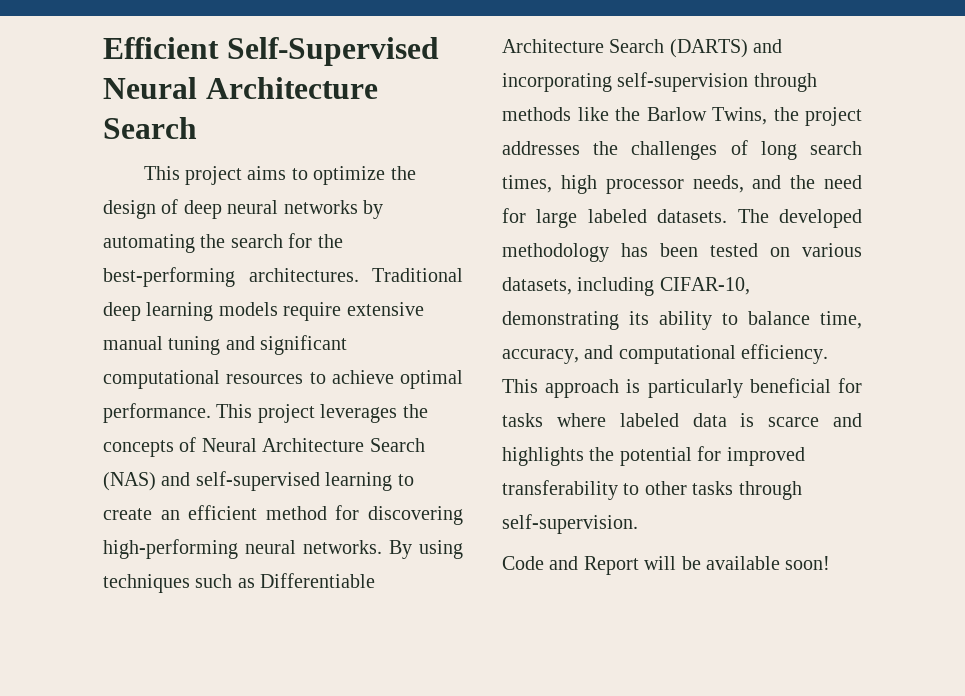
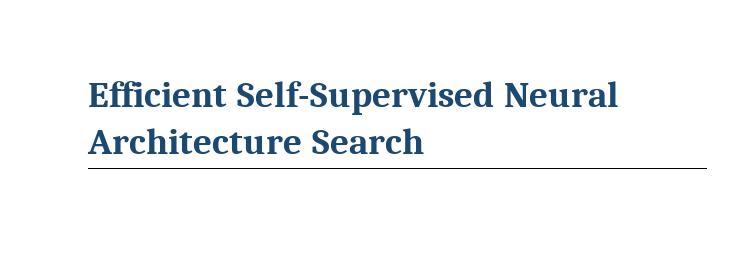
[143,166,416,185] [103,199,383,219] [103,233,343,253] [103,267,463,287] [103,302,424,321] [103,335,348,355] [103,370,463,389] [103,403,428,423] [103,437,425,457] [103,471,414,491] [103,505,463,525] [103,539,463,559] [103,573,376,593] [502,39,783,58] [502,72,817,92] [502,107,862,126] [502,140,862,160] [502,175,862,194] [502,208,862,228] [502,243,862,262] [502,277,750,296] [502,311,862,330] [502,344,829,364] [502,378,862,398] [502,413,862,427] [502,446,805,466] [502,480,802,500] [502,514,638,534] [502,556,831,575] // This project aims to optimize the design of deep neural networks by automating the search for the best-performing architectures. Traditional deep learning models require extensive manual tuning and significant computational resources to achieve optimal performance. This project leverages the concepts of Neural Architecture Search (NAS) and self-supervised learning to create an efficient method for discovering high-performing neural networks. By using techniques such as Differentiable Architecture Search (DARTS) and incorporating self-supervision through methods like the Barlow Twins, the project addresses the challenges of long search times, high processor needs, and the need for large labeled datasets. The developed methodology has been tested on various datasets, including CIFAR-10, demonstrating its ability to balance time, accuracy, and computational efficiency. This approach is particularly beneficial for tasks where labeled data is scarce and highlights the potential for improved transferability to other tasks through self-supervision. // Code and Report will be available soon! -> (424, 141) none

